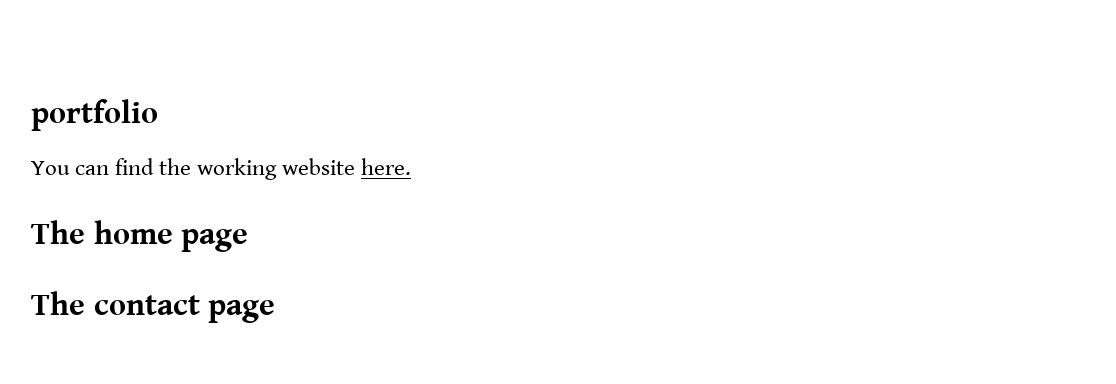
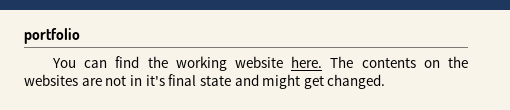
[31,220,249,252] [31,291,276,323] // The home page // The contact page -> [330,56,468,68] [24,74,386,89] The contents on the websites are not in it's final state and might get changed.

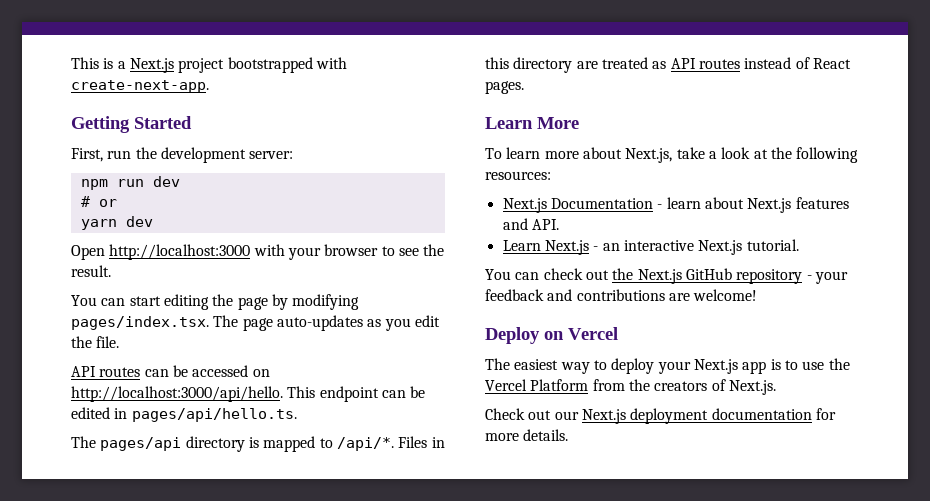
[24,28,80,44] [51,56,468,71] [24,74,386,89] portfolio // You can find the working website here. The contents on the websites are not in it's final state and might get changed. -> [71,57,347,73] [71,80,209,93] [71,116,192,133] [71,147,294,163] [80,176,180,190] [80,196,117,207] [80,216,153,230] [71,244,445,260] [71,265,111,277] [71,294,360,310] [71,315,440,331] [71,336,120,348] [71,365,270,377] [71,386,426,402] [71,407,297,422] [71,436,445,452] [485,57,851,73] [485,81,524,94] [485,117,579,129] [485,147,859,163] [485,171,551,180] [502,197,849,213] [502,218,559,230] [502,239,799,255] [485,268,848,284] [485,289,758,301] [485,327,618,344] [485,358,850,374] [485,379,776,395] [485,408,836,424] [485,429,569,441] This is a Next.js project bootstrapped with create-next-app. // Getting Started // First, run the development server: // npm run dev // # or // yarn dev // Open http://localhost:3000 with your browser to see the result. // You can start editing the page by modifying pages/index.tsx. The page auto-updates as you edit the file. // API routes can be accessed on http://localhost:3000/api/hello. This endpoint can be edited in pages/api/hello.ts. // The pages/api directory is mapped to /api/*. Files in this directory are treated as API routes instead of React pages. // Learn More // To learn more about Next.js, take a look at the following resources: // Next.js Documentation - learn about Next.js features and API. // Learn Next.js - an interactive Next.js tutorial. // You can check out the Next.js GitHub repository - your feedback and contributions are welcome! // Deploy on Vercel // The easiest way to deploy your Next.js app is to use the Vercel Platform from the creators of Next.js. // Check out our Next.js deployment documentation for more details.

